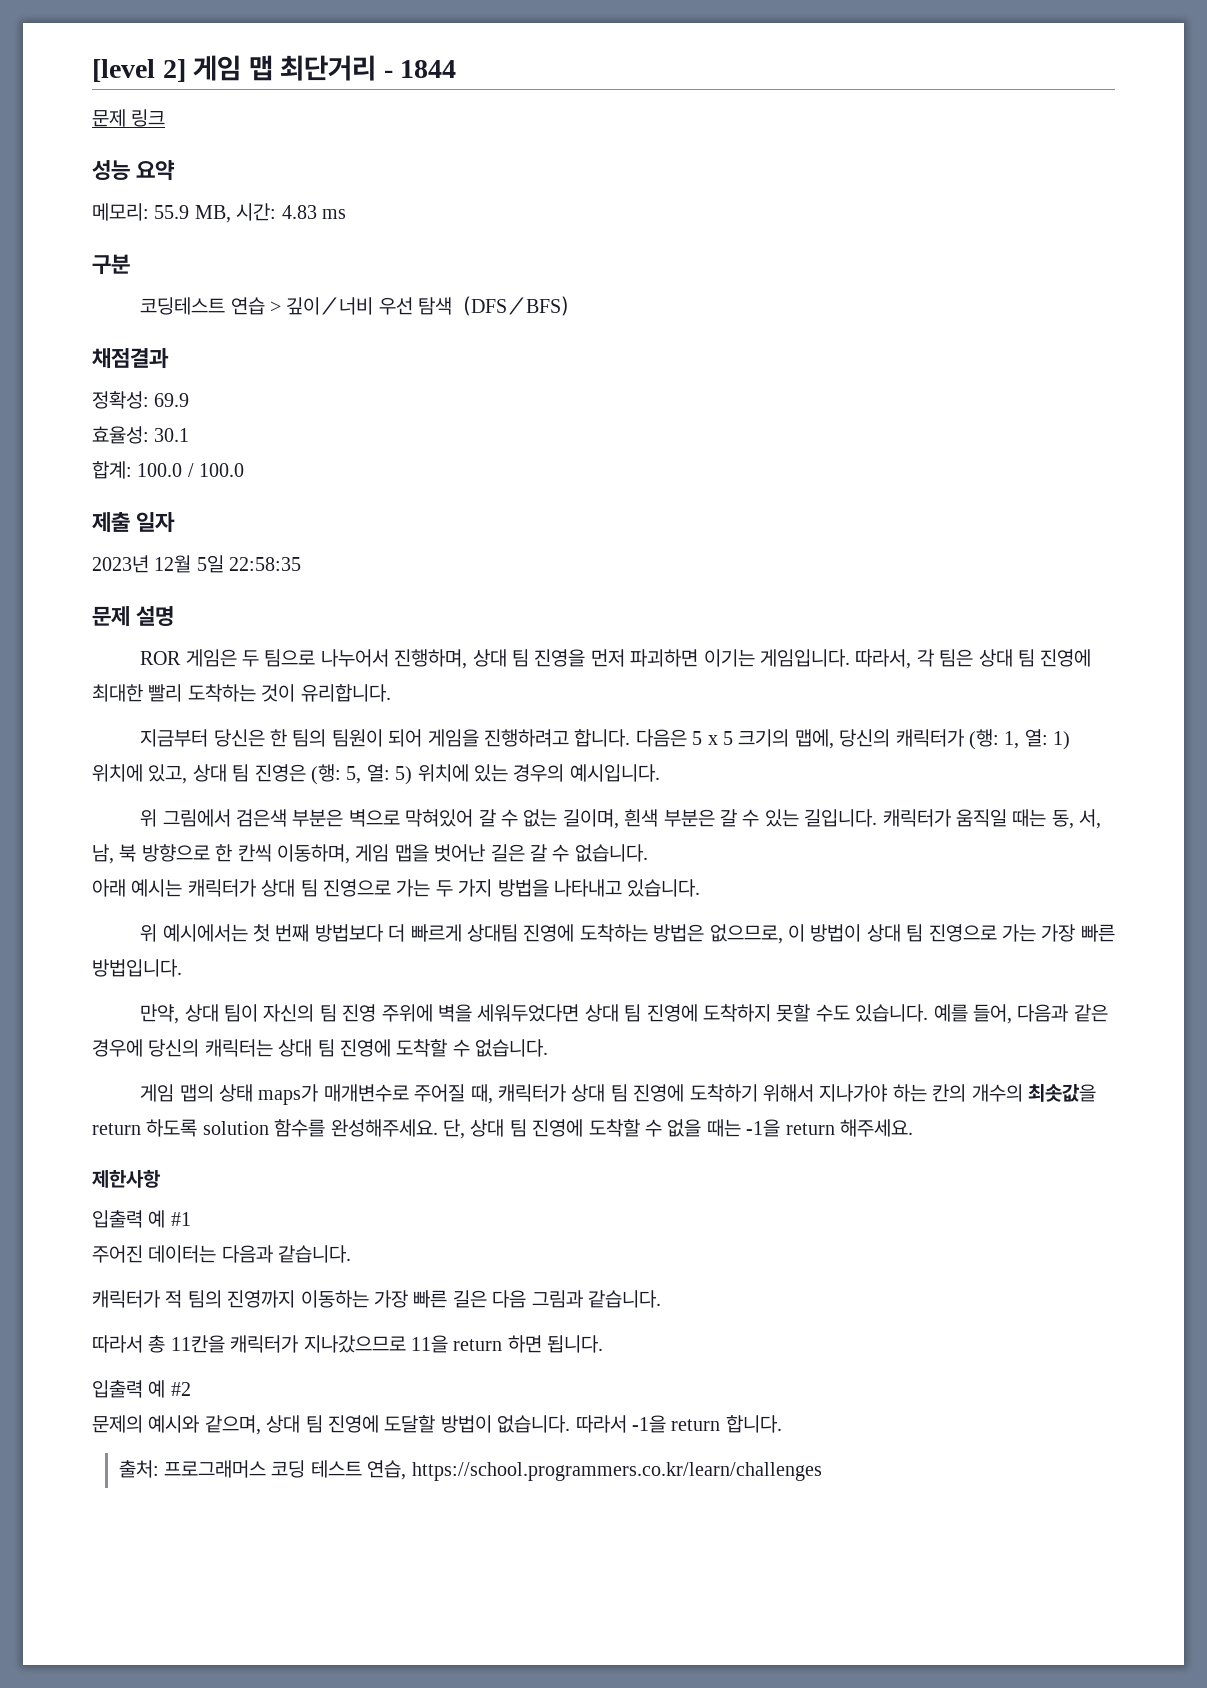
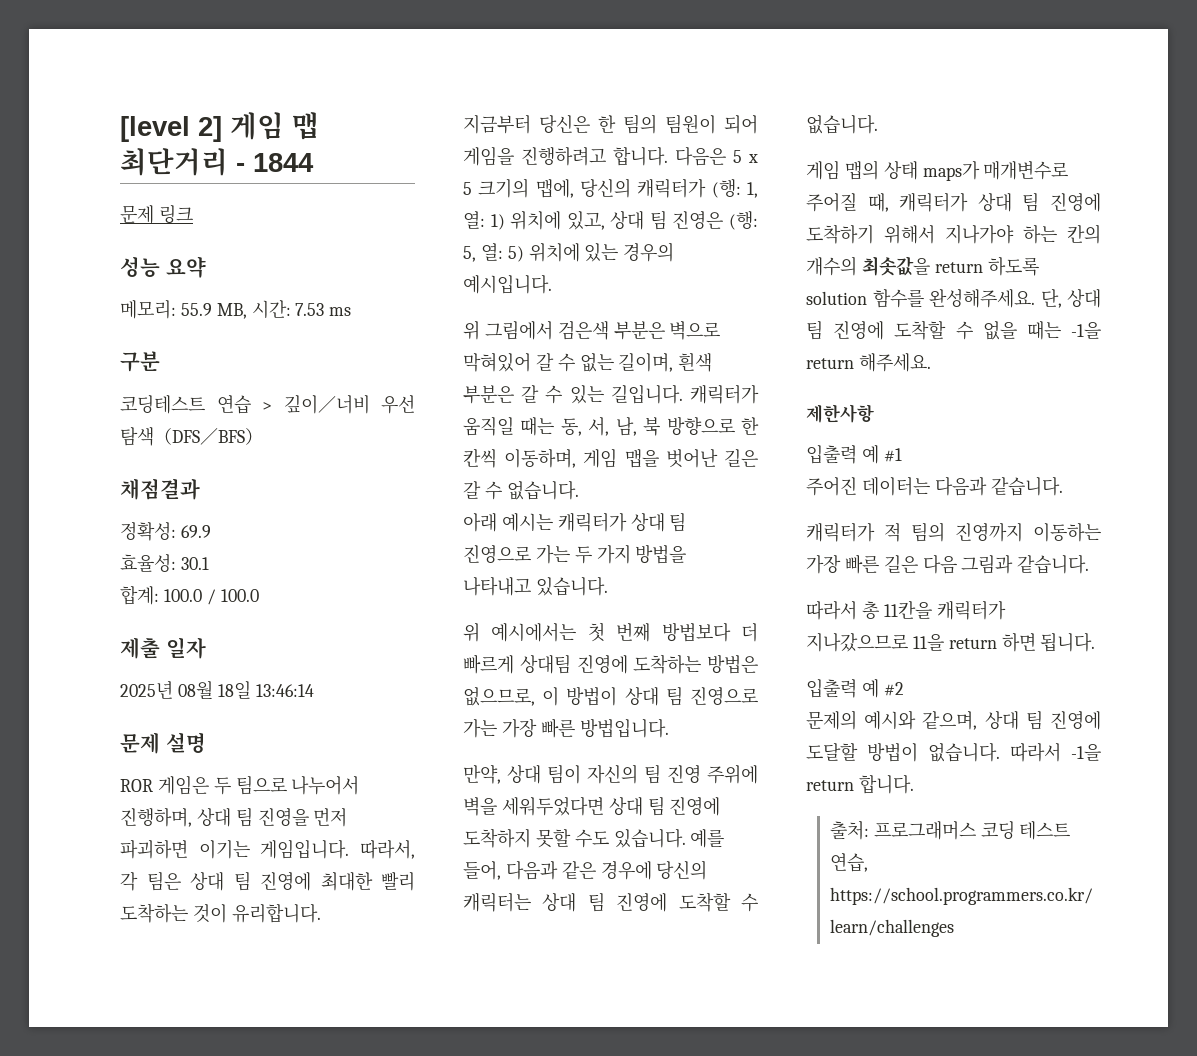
[281,205,317,219] 4.83 -> [295,303,325,316] 7.53
[92,555,302,573] 2023년 12월 5일 22:58:35 -> [120,680,314,699] 2025년 08월 18일 13:46:14

